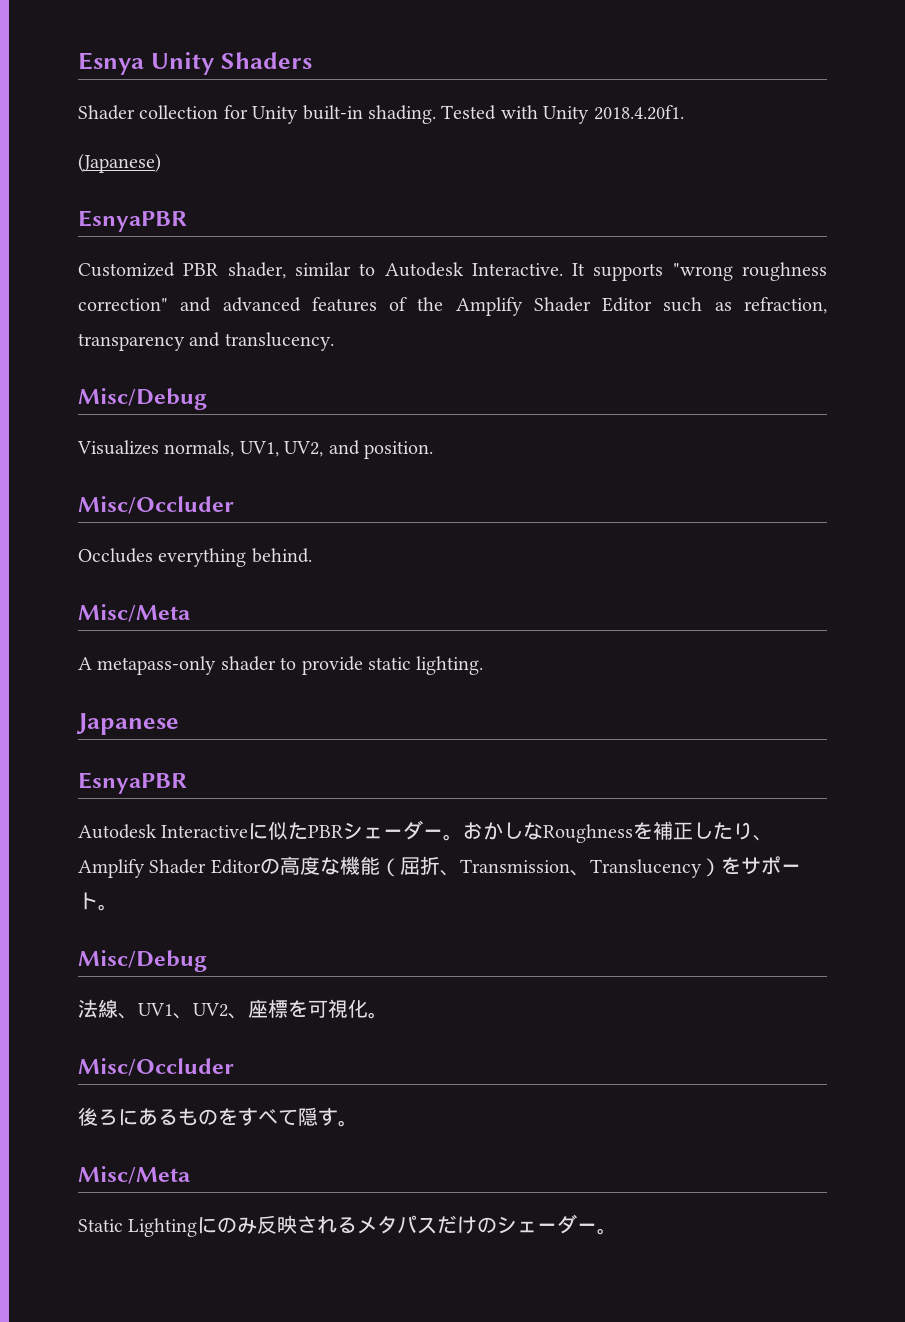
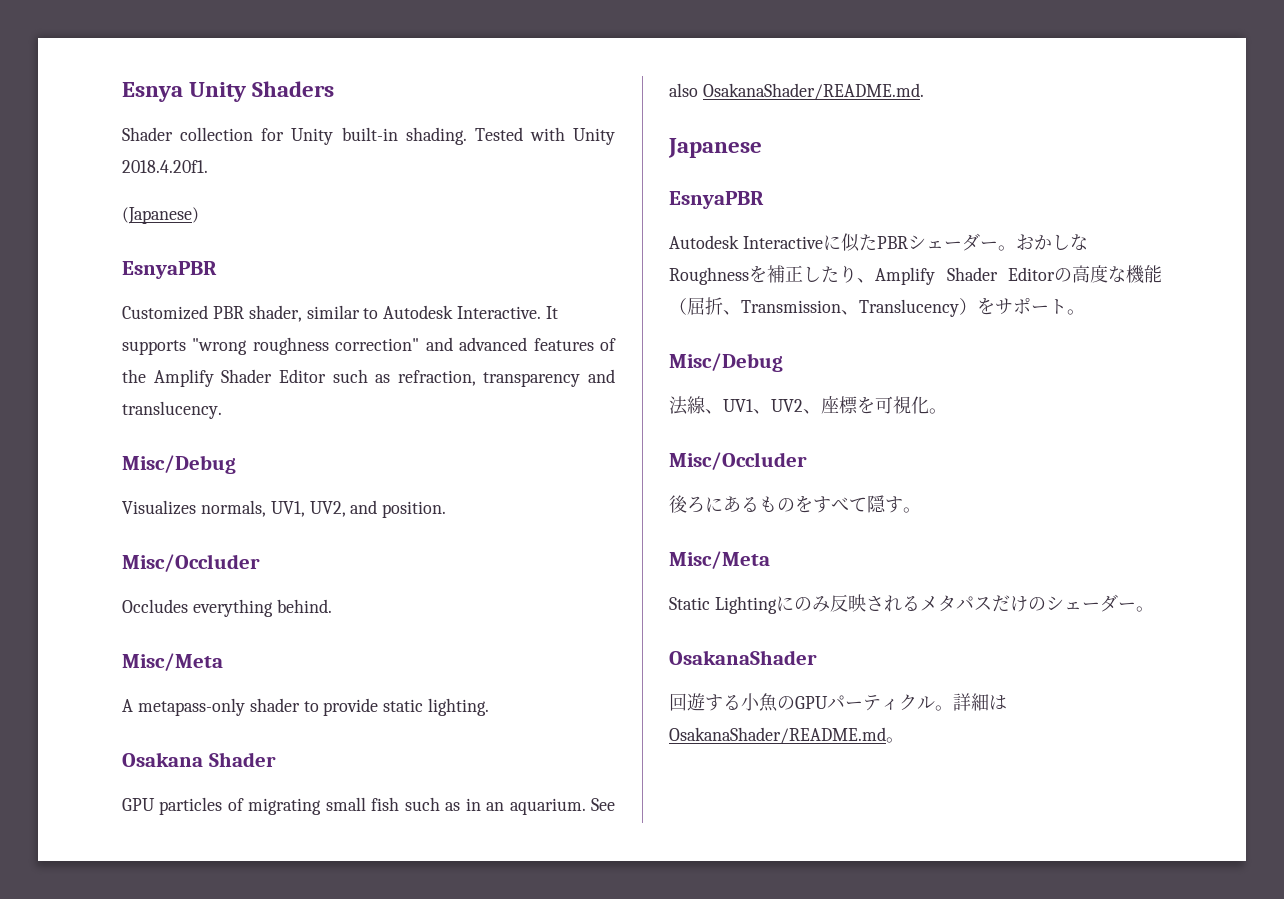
(484, 665) none -> [122,752,276,767] [122,797,615,815] [669,83,924,100] // Osakana Shader // GPU particles of migrating small fish such as in an aquarium. See also OsakanaShader/README.md.
(618, 1231) none -> [669,650,817,665] [669,693,1007,712] [669,727,904,744] // OsakanaShader // 回遊する小魚のGPUパーティクル。詳細はOsakanaShader/README.md。

